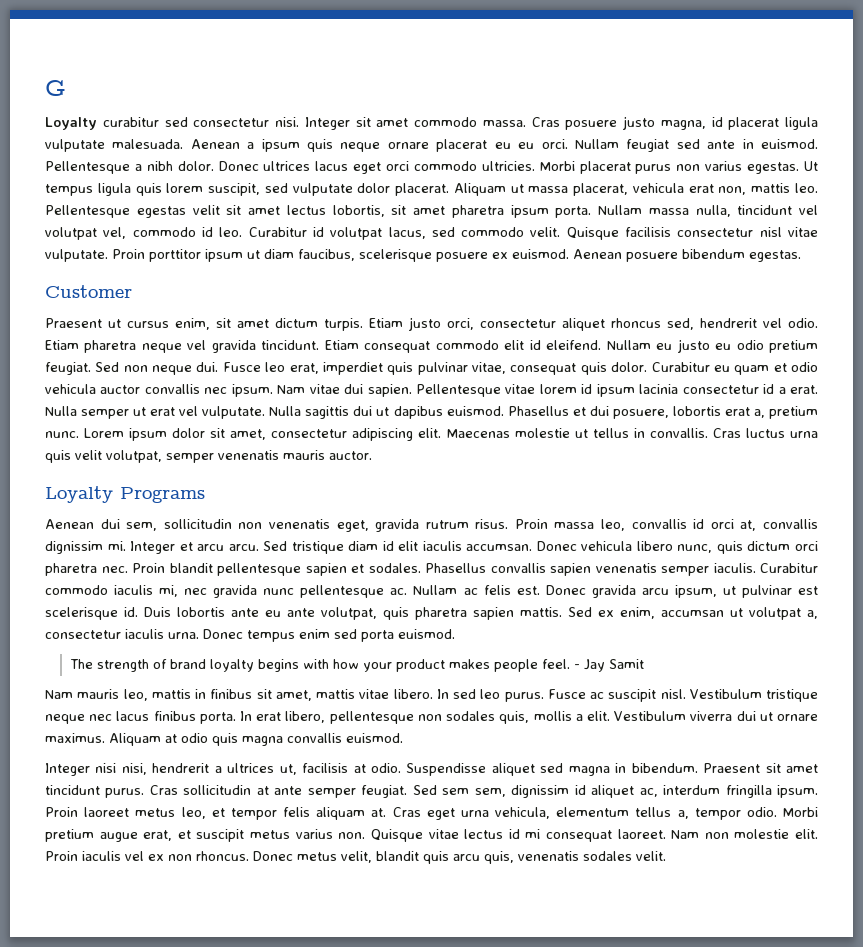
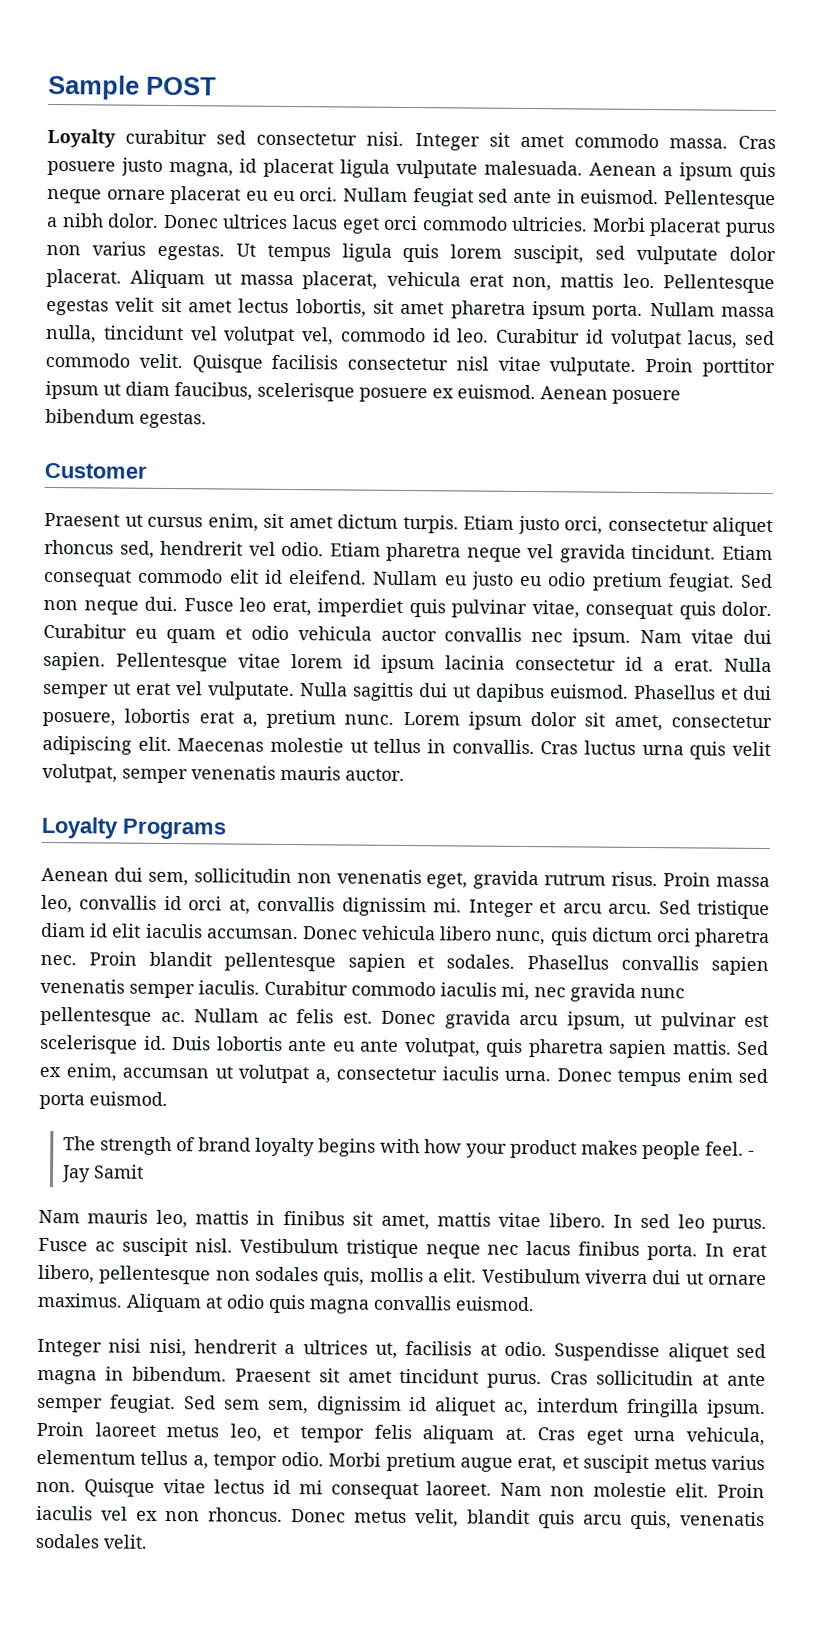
[45,80,66,96] G -> [48,74,217,100] Sample POST

